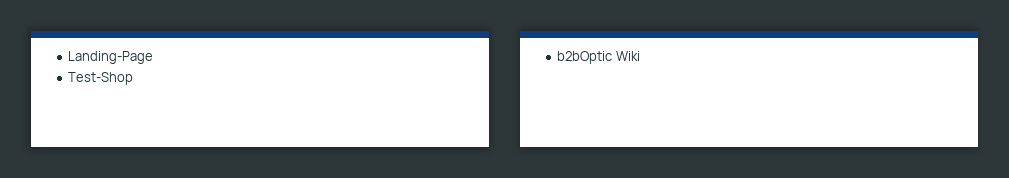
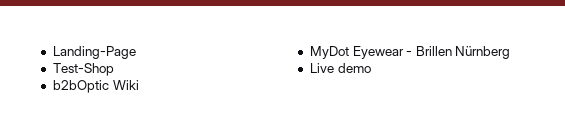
(640, 56) none -> [309,46,511,59] [309,63,371,73] // MyDot Eyewear - Brillen Nürnberg // Live demo

